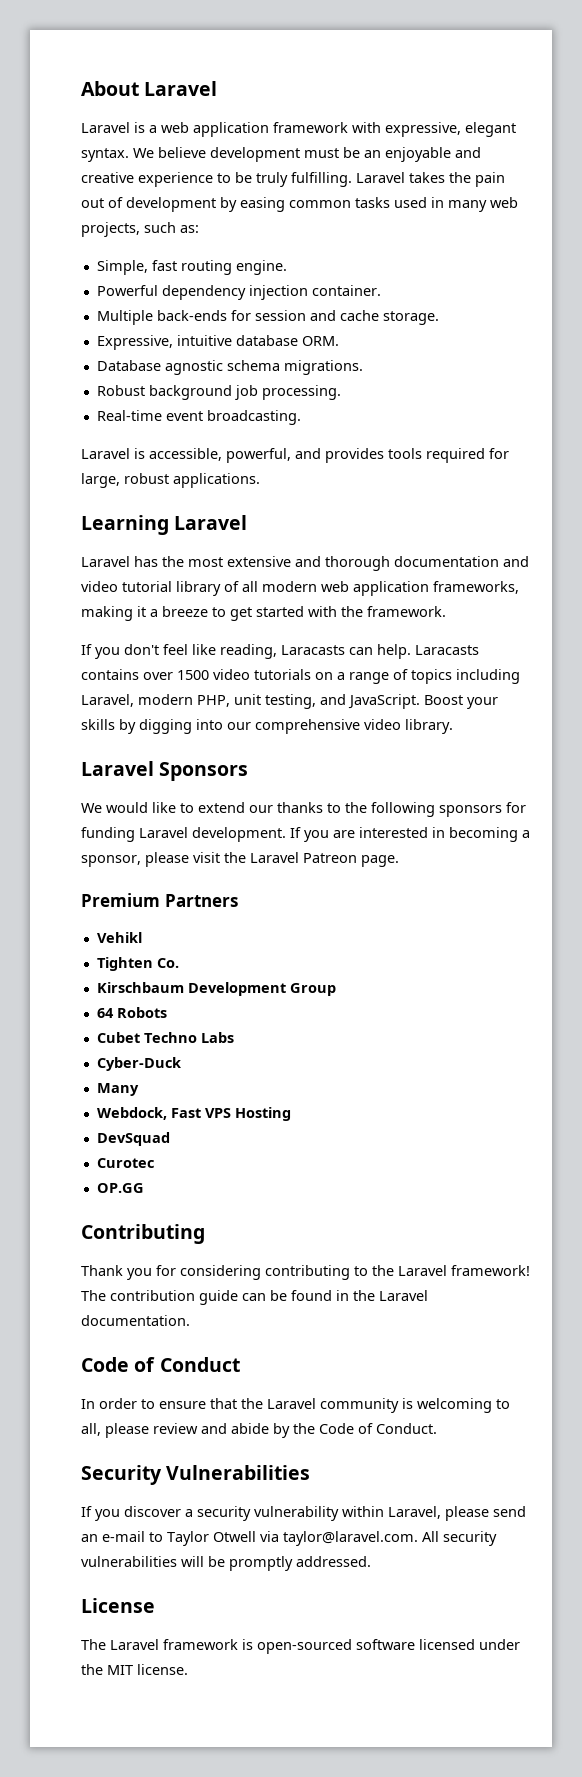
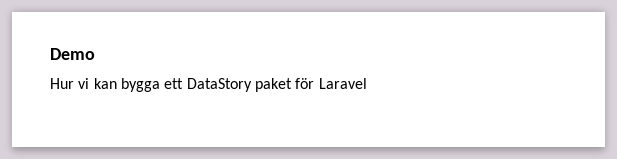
[81,81,218,96] [81,122,516,137] [81,147,481,162] [81,172,505,187] [81,197,518,212] [81,222,199,237] [96,260,287,275] [96,285,381,300] [96,310,439,325] [96,335,339,350] [96,360,363,375] [96,385,341,400] [96,410,301,425] [81,448,509,463] [81,473,260,488] [81,515,248,535] [81,556,529,571] [81,581,519,596] [81,606,446,621] [81,644,479,659] [81,669,520,684] [81,694,498,709] [81,719,453,734] [81,761,249,781] [81,802,526,817] [81,827,530,842] [81,852,399,867] [81,893,238,907] [96,932,142,943] [96,957,179,971] [96,982,336,996] [96,1007,167,1018] [96,1032,234,1043] [96,1057,181,1071] [96,1083,139,1096] [96,1107,291,1121] [96,1132,170,1146] [96,1158,154,1168] [96,1183,144,1193] [81,1224,205,1244] [81,1265,530,1280] [81,1290,428,1305] [81,1315,190,1326] [81,1357,240,1372] [81,1398,510,1413] [81,1423,437,1438] [81,1465,311,1485] [81,1506,526,1521] [81,1531,497,1546] [81,1556,371,1571] [81,1598,155,1613] [81,1639,520,1654] [81,1664,188,1675] About Laravel // Laravel is a web application framework with expressive, elegant syntax. We believe development must be an enjoyable and creative experience to be truly fulfilling. Laravel takes the pain out of development by easing common tasks used in many web projects, such as: // Simple, fast routing engine. // Powerful dependency injection container. // Multiple back-ends for session and cache storage. // Expressive, intuitive database ORM. // Database agnostic schema migrations. // Robust background job processing. // Real-time event broadcasting. // Laravel is accessible, powerful, and provides tools required for large, robust applications. // Learning Laravel // Laravel has the most extensive and thorough documentation and video tutorial library of all modern web application frameworks, making it a breeze to get started with the framework. // If you don't feel like reading, Laracasts can help. Laracasts contains over 1500 video tutorials on a range of topics including Laravel, modern PHP, unit testing, and JavaScript. Boost your skills by digging into our comprehensive video library. // Laravel Sponsors // We would like to extend our thanks to the following sponsors for funding Laravel development. If you are interested in becoming a sponsor, please visit the Laravel Patreon page. // Premium Partners // Vehikl // Tighten Co. // Kirschbaum Development Group // 64 Robots // Cubet Techno Labs // Cyber-Duck // Many // Webdock, Fast VPS Hosting // DevSquad // Curotec // OP.GG // Contributing // Thank you for considering contributing to the Laravel framework! The contribution guide can be found in the Laravel documentation. // Code of Conduct // In order to ensure that the Laravel community is welcoming to all, please review and abide by the Code of Conduct. // Security Vulnerabilities // If you discover a security vulnerability within Laravel, please send an e-mail to Taylor Otwell via taylor@laravel.com. All security vulnerabilities will be promptly addressed. // License // The Laravel framework is open-sourced software licensed under the MIT license. -> [50,48,95,60] [50,78,367,92] Demo // Hur vi kan bygga ett DataStory paket för Laravel

